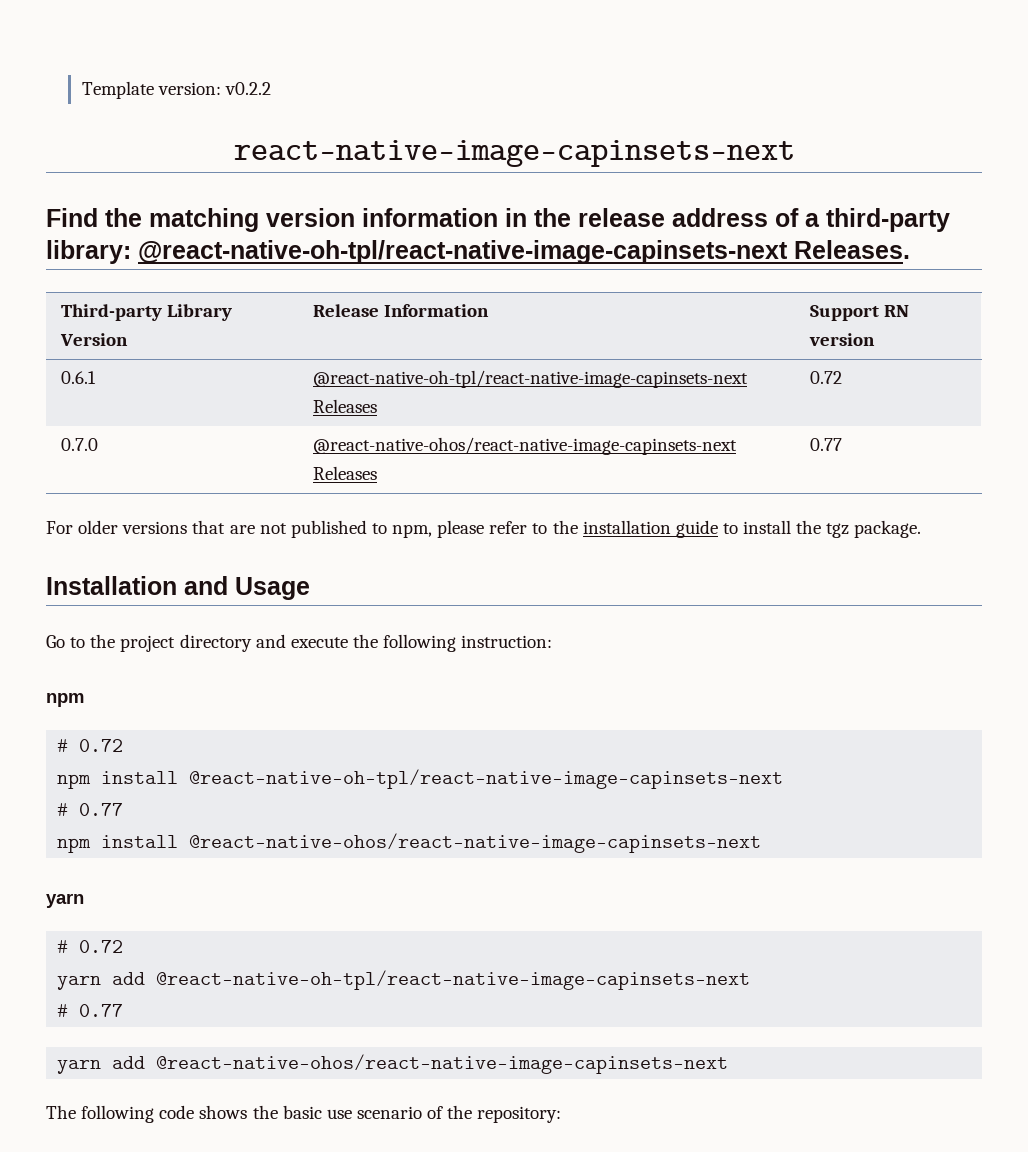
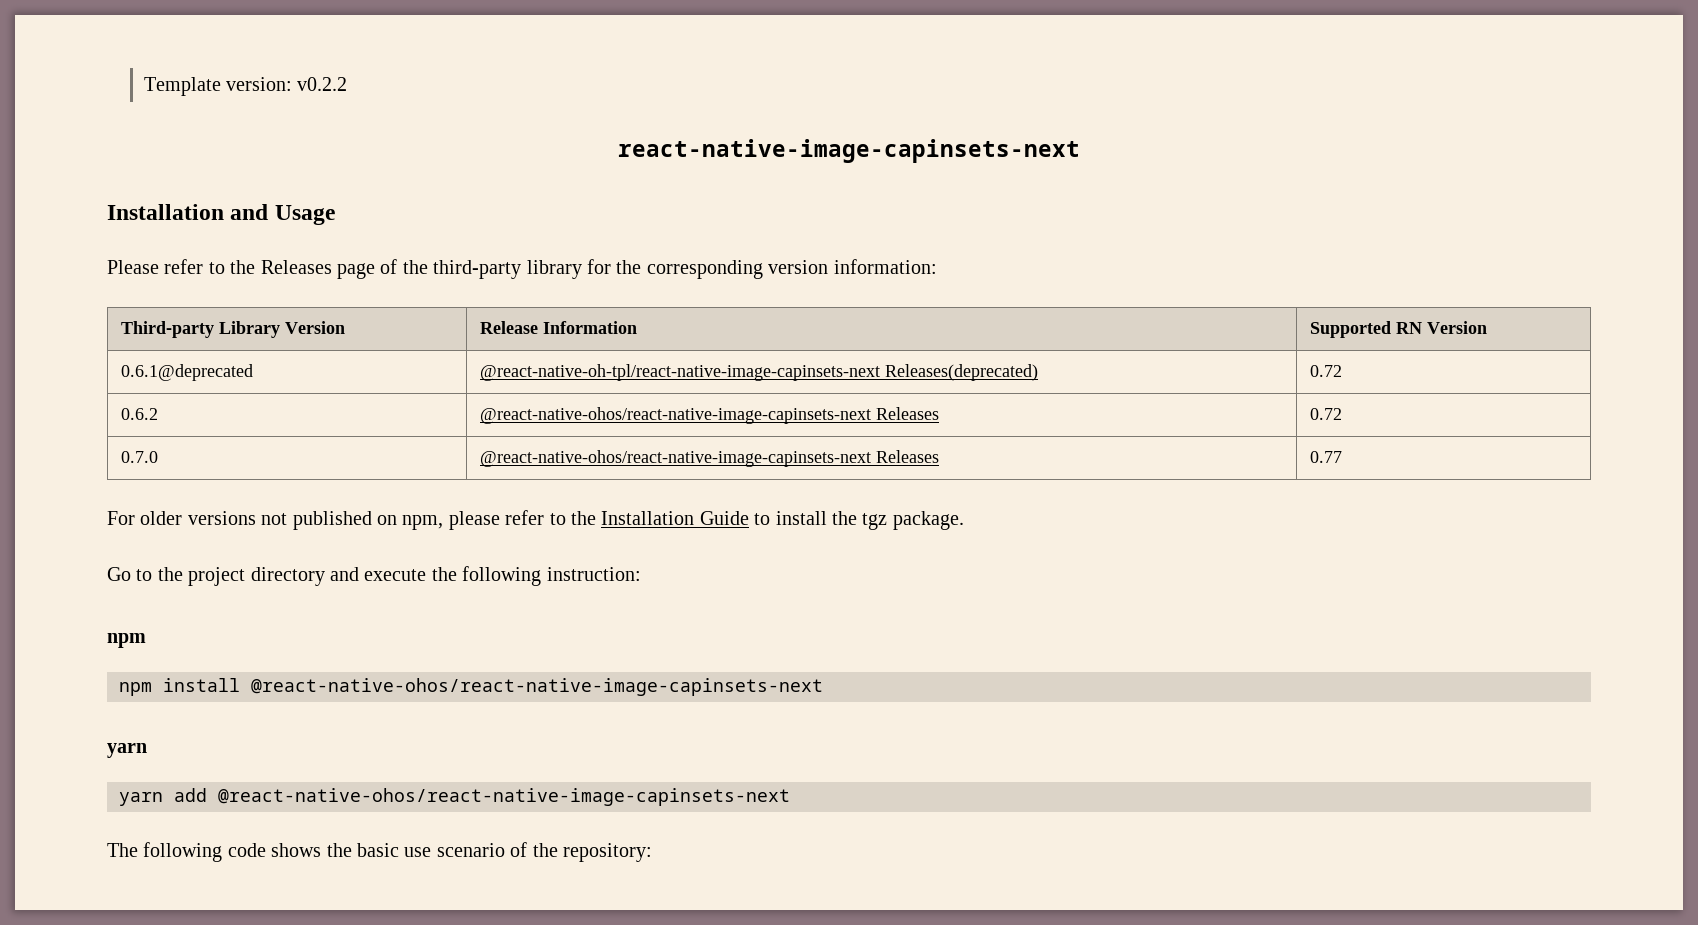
[46,208,950,232] [46,240,910,264] Find the matching version information in the release address of a third-party library: @react-native-oh-tpl/react-native-image-capinsets-next Releases. -> [107,204,335,225] [107,259,937,279] Installation and Usage // Please refer to the Releases page of the third-party library for the corresponding version information:
[810,305,910,321] [809,333,876,346] [61,371,97,384] [313,370,749,388] Support RN version // 0.6.1 | @react-native-oh-tpl/react-native-image-capinsets-next -> [1309,321,1487,338] [120,364,253,381] [479,364,1038,381] [1309,365,1342,377] [120,408,158,420] [479,407,871,424] Supported RN Version // 0.6.1@deprecated | @react-native-oh-tpl/react-native-image-capinsets-next Releases(deprecated) | 0.72 // 0.6.2 | @react-native-ohos/react-native-image-capinsets-next
[192,520,255,534] that are -> (256, 518) none
[371,523,387,534] to -> [377,515,397,525] on
[582,520,718,538] installation guide -> [601,511,749,525] Installation Guide
[46,576,310,600] // Installation and Usage -> (964, 520) none
[57,739,124,752] [57,769,784,789] [57,803,124,816] [57,833,762,853] [46,893,84,908] [57,940,124,953] [57,970,751,990] [57,1004,124,1017] # 0.72 // npm install @react-native-oh-tpl/react-native-image-capinsets-next // # 0.77 // npm install @react-native-ohos/react-native-image-capinsets-next // yarn // # 0.72 // yarn add @react-native-oh-tpl/react-native-image-capinsets-next // # 0.77 -> [119,678,823,696] [107,743,147,758] npm install @react-native-ohos/react-native-image-capinsets-next // yarn

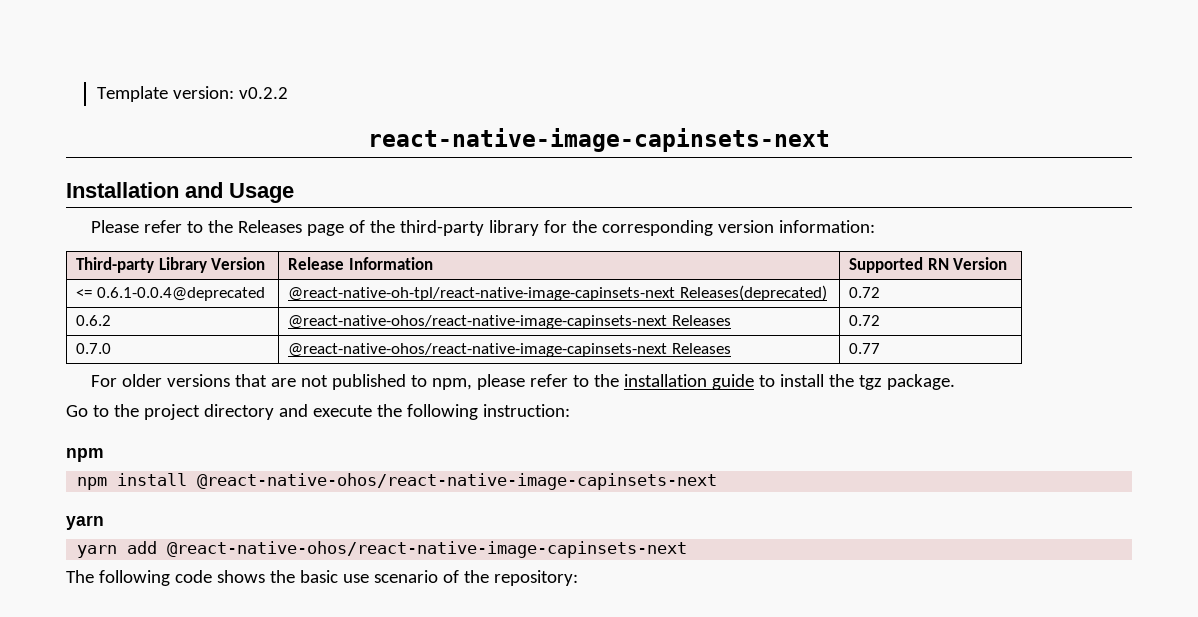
[120,364,253,381] 0.6.1@deprecated -> [76,287,265,301] <= 0.6.1-0.0.4@deprecated
(256, 518) none -> [234,374,296,387] that are
[377,515,397,525] on -> [410,375,427,387] to
[601,511,749,525] Installation Guide -> [623,374,754,390] installation guide

